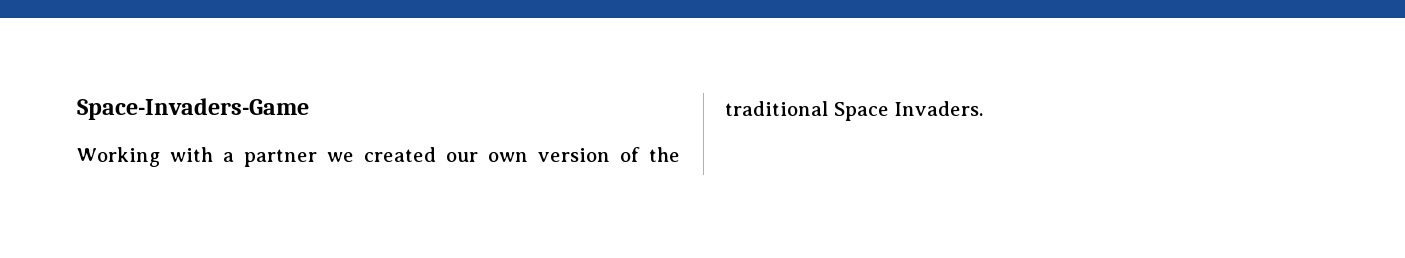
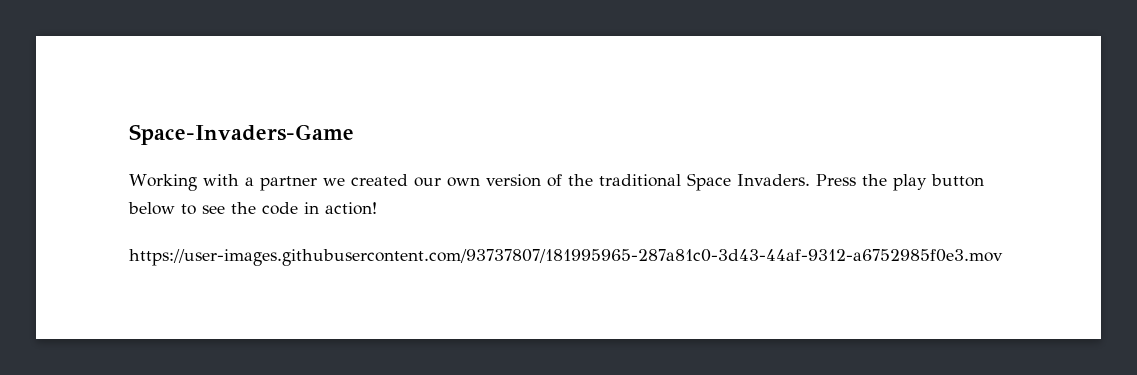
(984, 108) none -> [815,174,984,191] [128,202,377,215] [129,249,1003,266] Press the play button below to see the code in action! // https://user-images.githubusercontent.com/93737807/181995965-287a81c0-3d43-44af-9312-a6752985f0e3.mov

